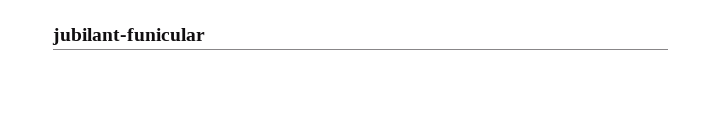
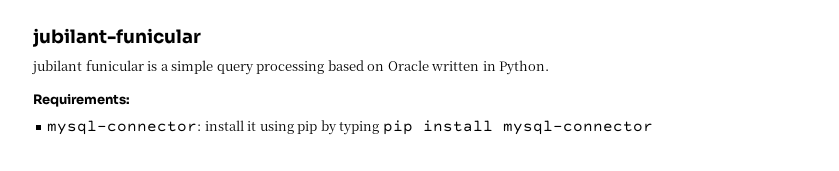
(205, 36) none -> [31,60,550,75] [33,94,130,107] [47,120,653,135] // jubilant funicular is a simple query processing based on Oracle written in Python. // Requirements: // mysql-connector: install it using pip by typing pip install mysql-connector

